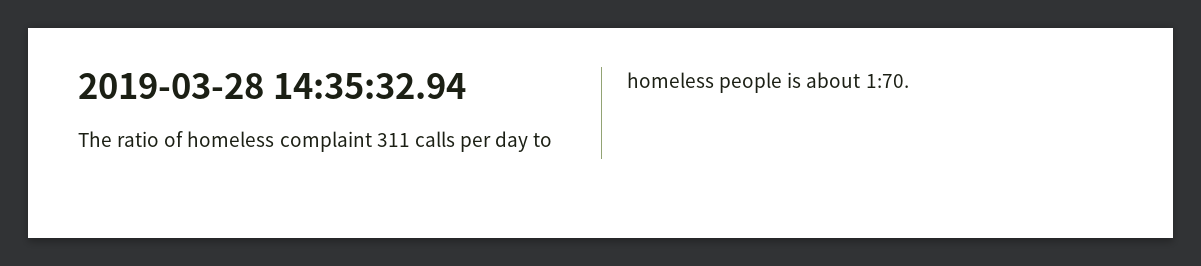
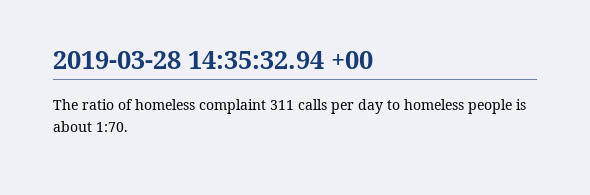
(467, 86) none -> [331,51,373,69] +00

